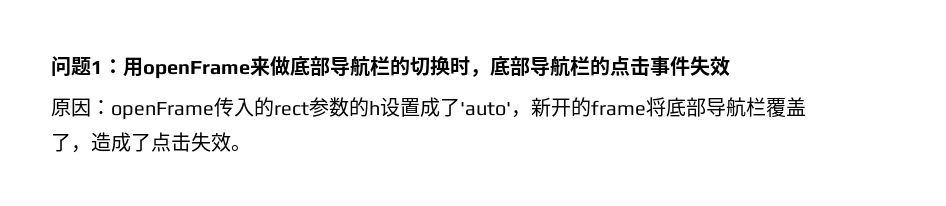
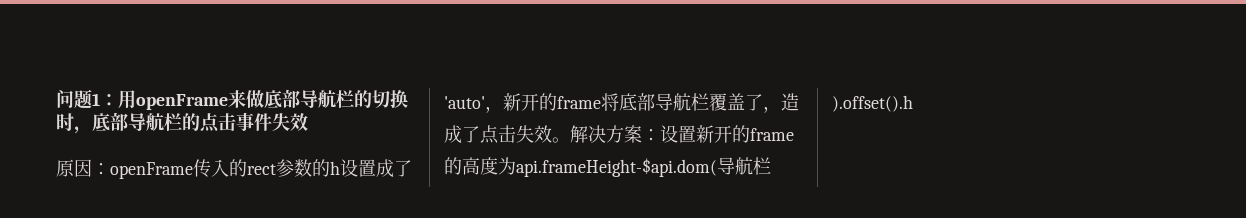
(251, 148) none -> [570,125,794,143] [444,157,771,177] [832,95,913,112] 解决方案：设置新开的frame的高度为api.frameHeight-$api.dom(导航栏).offset().h

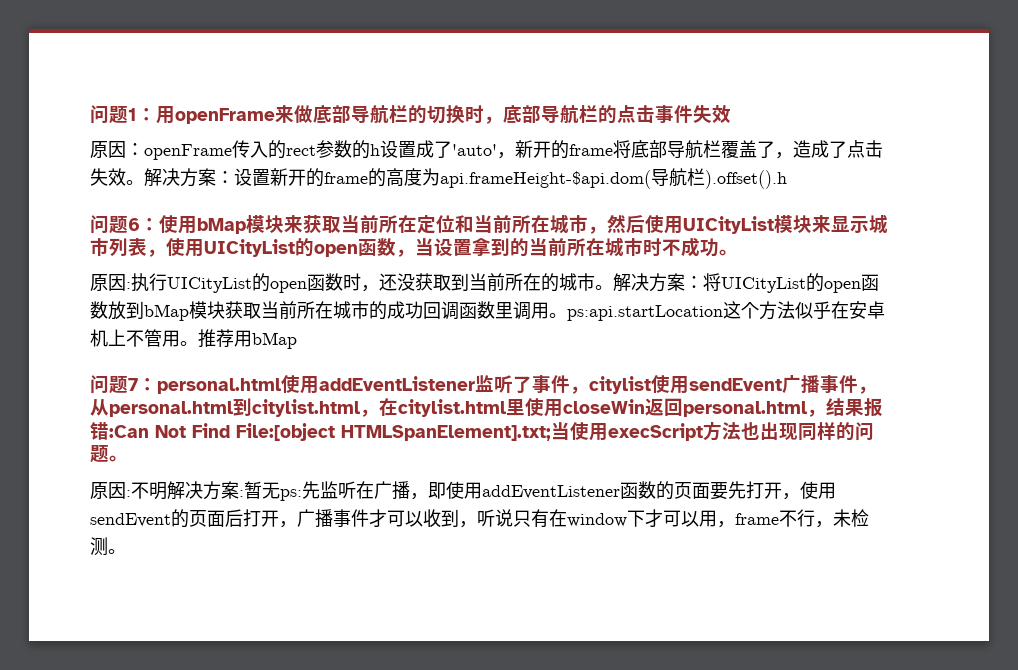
(913, 103) none -> [90,214,888,234] [90,237,738,257] [90,273,879,293] [90,301,885,321] [90,329,297,349] [90,375,877,394] [90,398,883,417] [90,421,874,441] [90,445,128,463] [90,481,836,501] [90,509,869,528] [90,537,126,556] // 问题6：使用bMap模块来获取当前所在定位和当前所在城市，然后使用UICityList模块来显示城市列表，使用UICityList的open函数，当设置拿到的当前所在城市时不成功。 // 原因:执行UICityList的open函数时，还没获取到当前所在的城市。解决方案：将UICityList的open函数放到bMap模块获取当前所在城市的成功回调函数里调用。ps:api.startLocation这个方法似乎在安卓机上不管用。推荐用bMap // 问题7：personal.html使用addEventListener监听了事件，citylist使用sendEvent广播事件，从personal.html到citylist.html，在citylist.html里使用closeWin返回personal.html，结果报错:Can Not Find File:[object HTMLSpanElement].txt;当使用execScript方法也出现同样的问题。 // 原因:不明解决方案:暂无ps:先监听在广播，即使用addEventListener函数的页面要先打开，使用sendEvent的页面后打开，广播事件才可以收到，听说只有在window下才可以用，frame不行，未检测。

